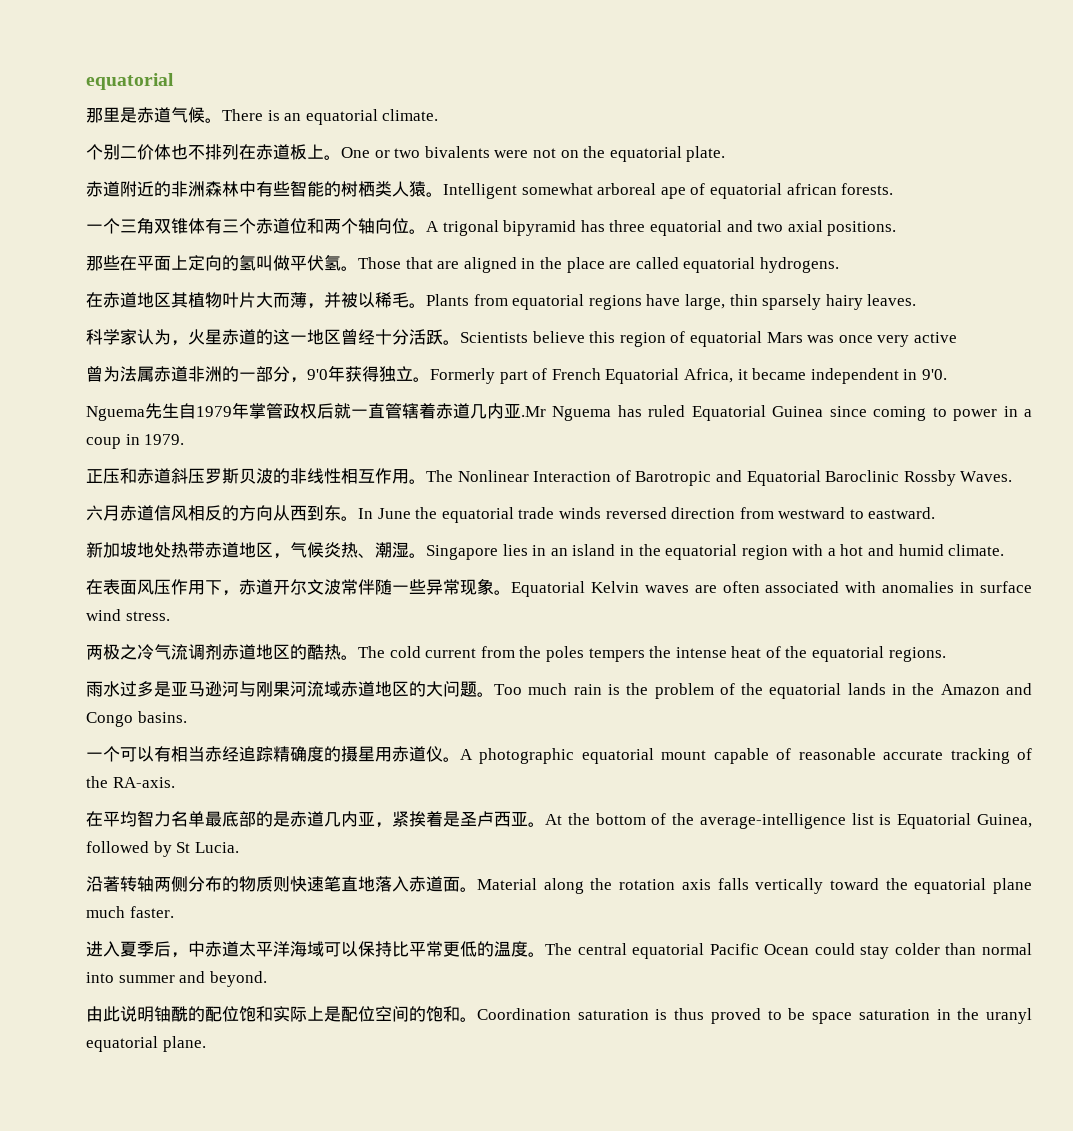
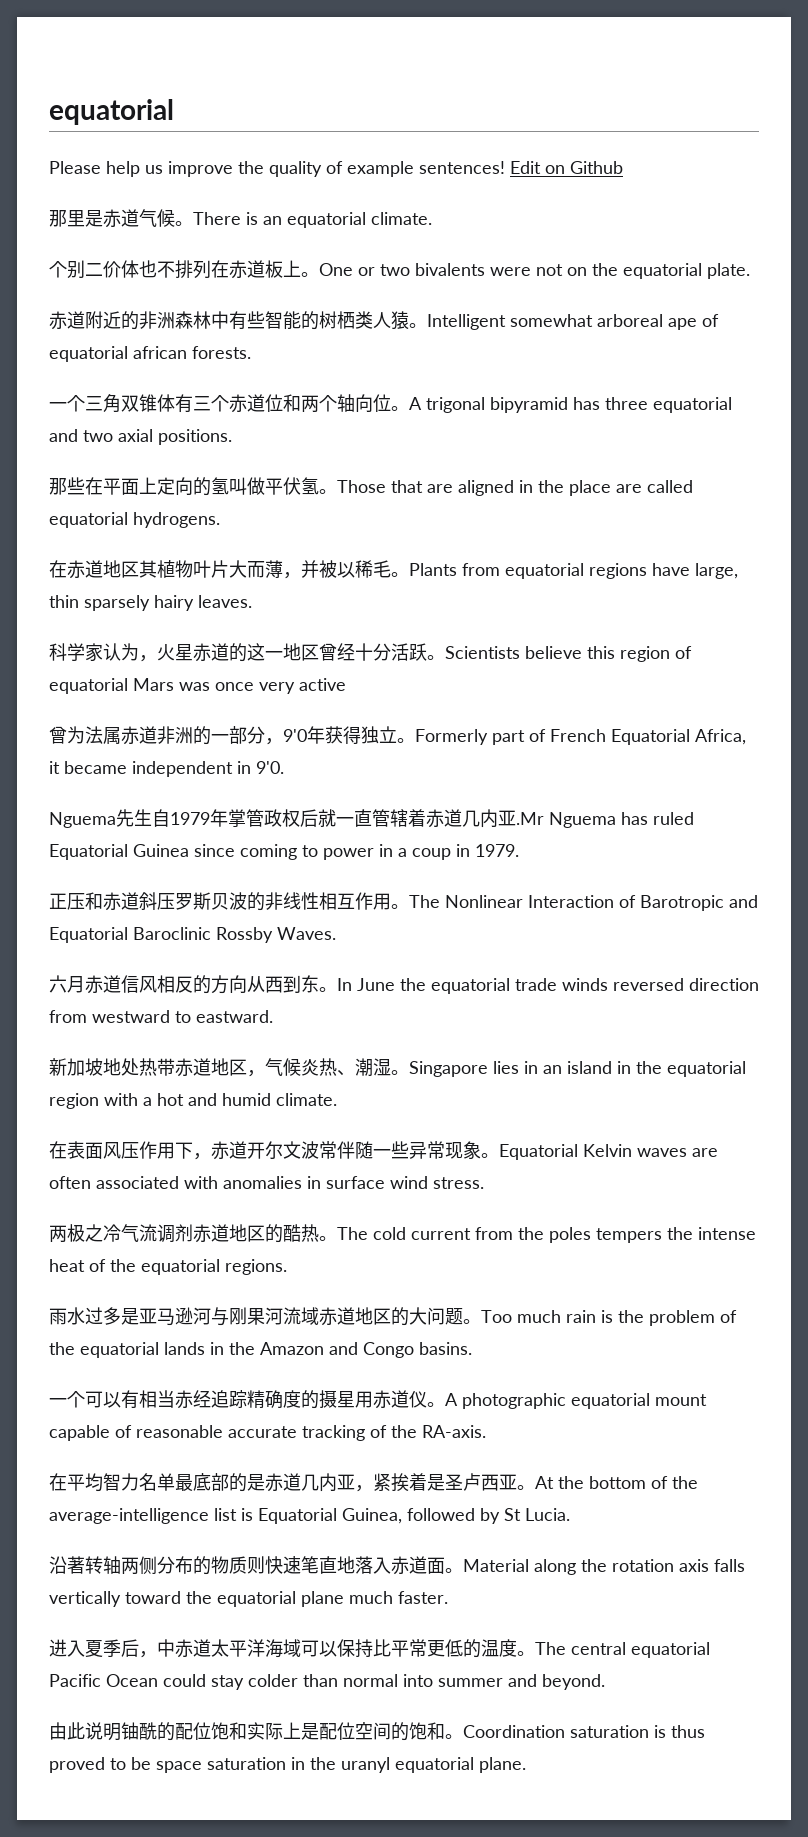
[86,73,174,90] equatorial -> [49,99,174,125] [49,161,623,177] equatorial // Please help us improve the quality of example sentences! Edit on Github

